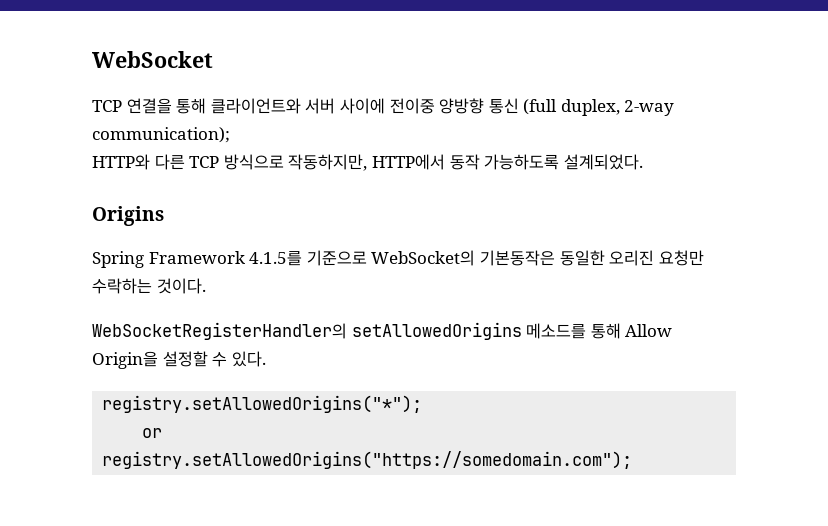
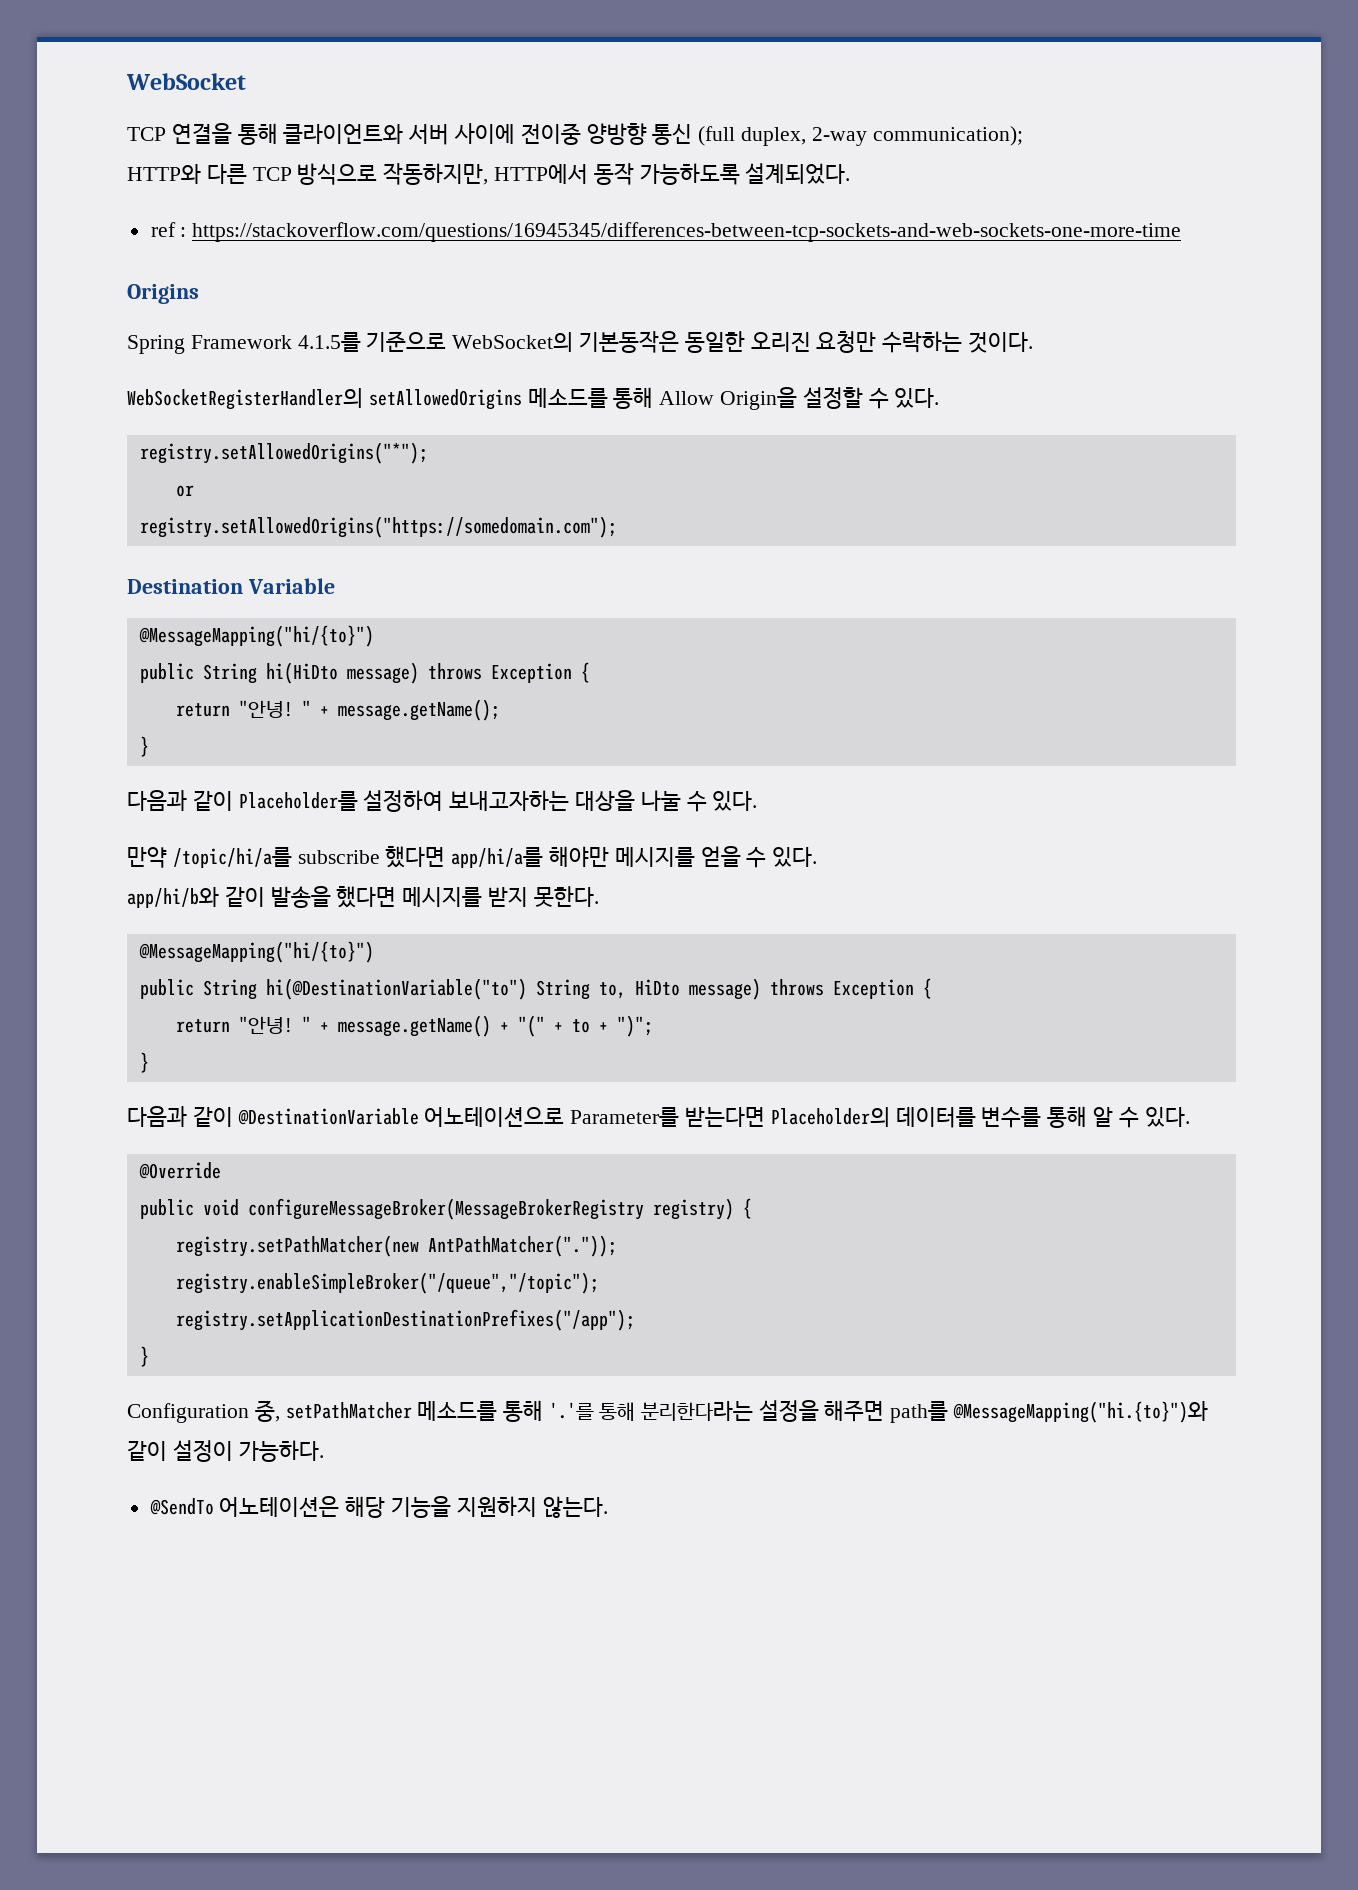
(643, 162) none -> [150,222,1182,242] // ref : https://stackoverflow.com/questions/16945345/differences-between-tcp-sockets-and-web-sockets-one-more-time
(633, 460) none -> [127,578,335,594] [138,625,374,647] [139,662,590,684] [175,699,500,721] [139,736,149,757] [127,790,758,812] [127,846,818,868] [127,886,599,908] [138,941,374,963] [139,978,932,1000] [175,1015,653,1037] [139,1052,149,1073] [127,1106,1190,1128] [138,1162,221,1179] [139,1198,752,1220] [175,1235,617,1257] [175,1272,599,1294] [175,1309,635,1331] [139,1346,149,1367] [127,1400,1209,1423] [127,1440,324,1462] [149,1496,608,1518] // Destination Variable // @MessageMapping("hi/{to}") // public String hi(HiDto message) throws Exception { // return "안녕! " + message.getName(); // } // 다음과 같이 Placeholder를 설정하여 보내고자하는 대상을 나눌 수 있다. // 만약 /topic/hi/a를 subscribe 했다면 app/hi/a를 해야만 메시지를 얻을 수 있다. // app/hi/b와 같이 발송을 했다면 메시지를 받지 못한다. // @MessageMapping("hi/{to}") // public String hi(@DestinationVariable("to") String to, HiDto message) throws Exception { // return "안녕! " + message.getName() + "(" + to + ")"; // } // 다음과 같이 @DestinationVariable 어노테이션으로 Parameter를 받는다면 Placeholder의 데이터를 변수를 통해 알 수 있다. // @Override // public void configureMessageBroker(MessageBrokerRegistry registry) { // registry.setPathMatcher(new AntPathMatcher(".")); // registry.enableSimpleBroker("/queue","/topic"); // registry.setApplicationDestinationPrefixes("/app"); // } // Configuration 중, setPathMatcher 메소드를 통해 '.'를 통해 분리한다라는 설정을 해주면 path를 @MessageMapping("hi.{to}")와 같이 설정이 가능하다. // @SendTo 어노테이션은 해당 기능을 지원하지 않는다.

